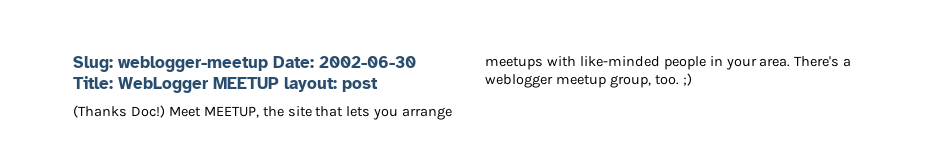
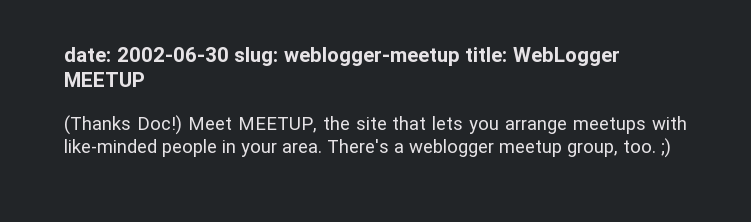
[73,56,416,72] [73,76,113,89] Slug: weblogger-meetup Date: 2002-06-30 Title: -> [64,47,508,66] date: 2002-06-30 slug: weblogger-meetup title:
[284,77,378,92] layout: post -> (145, 79) none

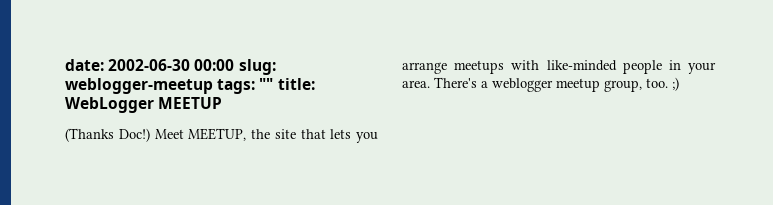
(229, 54) none -> [194,59,235,71] 00:00
(460, 56) none -> [217,78,274,94] tags: ""

